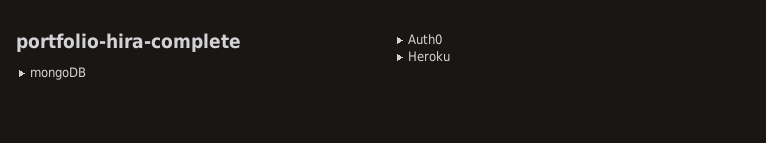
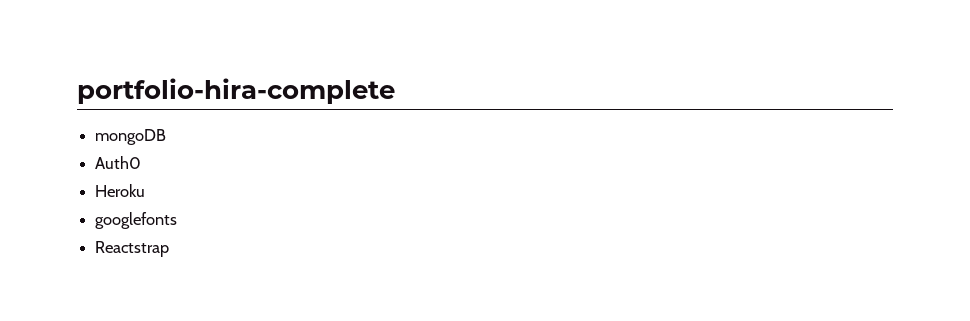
(451, 56) none -> [95,212,178,229] [95,241,170,257] // googlefonts // Reactstrap

